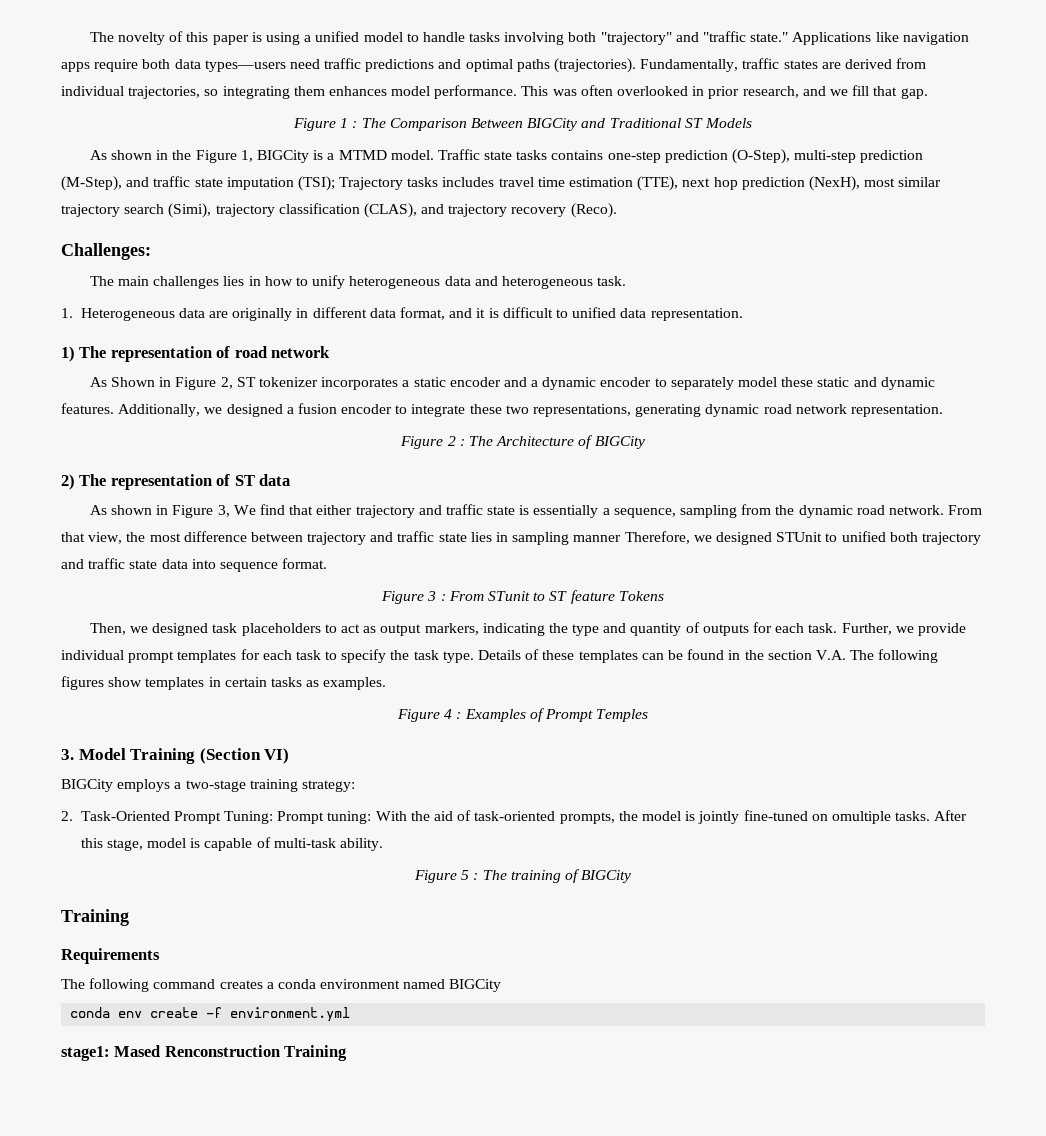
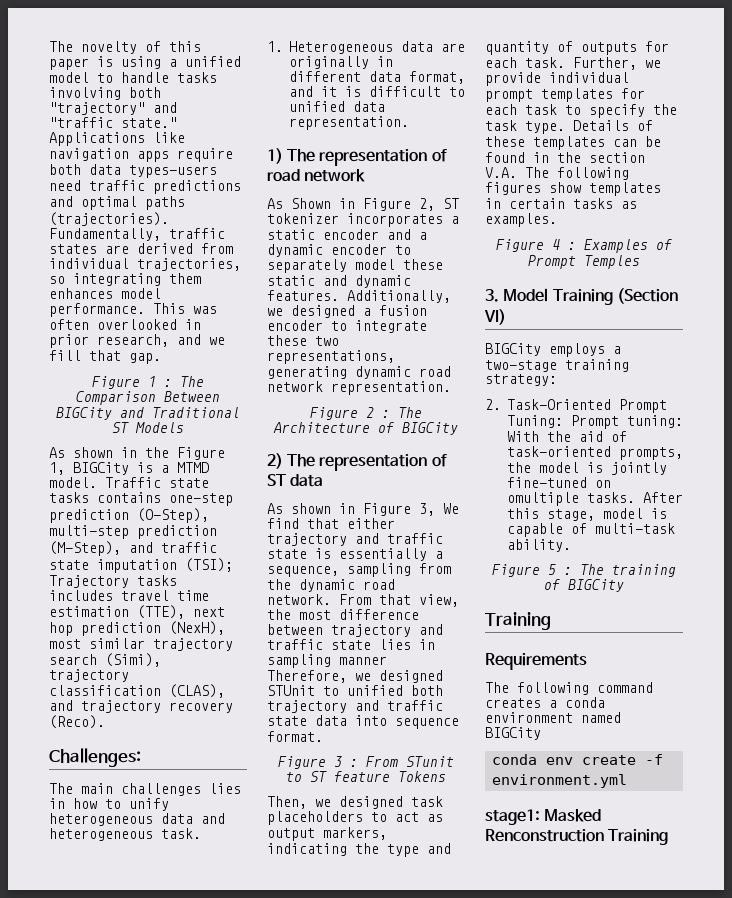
[114,1045,161,1057] Mased -> [544,809,602,822] Masked

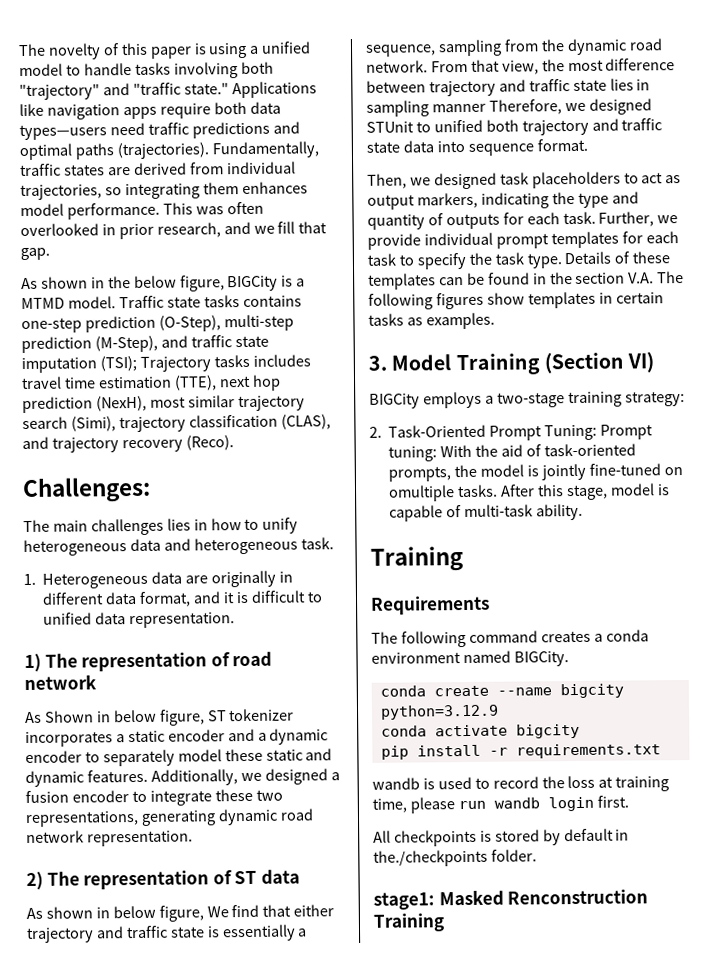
[92,376,204,389] [76,391,220,405] [56,407,240,420] [112,422,184,433] // Figure 1 : The Comparison Between BIGCity and Traditional ST Models -> (50, 254) none
[177,447,225,460] [49,462,65,475] Figure 1, -> [133,275,225,292] below figure,
[363,198,435,211] Figure 2, -> [113,709,205,726] below figure,
[310,407,422,420] [273,422,458,435] // Figure 2 : The Architecture of BIGCity -> (193, 838) none
[363,503,435,516] Figure 3, -> [112,905,204,922] below figure,
[278,756,454,769] [286,771,446,782] // Figure 3 : From STunit to ST feature Tokens -> (588, 145) none
[496,239,672,253] [528,255,640,269] // Figure 4 : Examples of Prompt Temples -> (495, 321) none
[492,564,676,577] [544,579,624,592] // Figure 5 : The training of BIGCity -> (583, 512) none
[485,727,541,740] [491,754,663,765] [491,774,627,788] BIGCity // conda env create -f environment.yml -> [513,651,569,667] [379,683,624,699] [379,704,499,720] [380,723,580,739] [380,743,661,760] [372,775,670,792] [372,795,629,814] [373,828,630,847] [373,849,537,867] BIGCity. // conda create --name bigcity python=3.12.9 // conda activate bigcity // pip install -r requirements.txt // wandb is used to record the loss at training time, please run wandb login first. // All checkpoints is stored by default in the./checkpoints folder.

